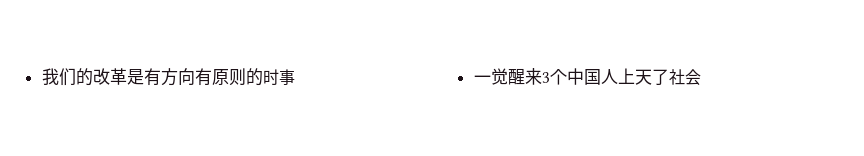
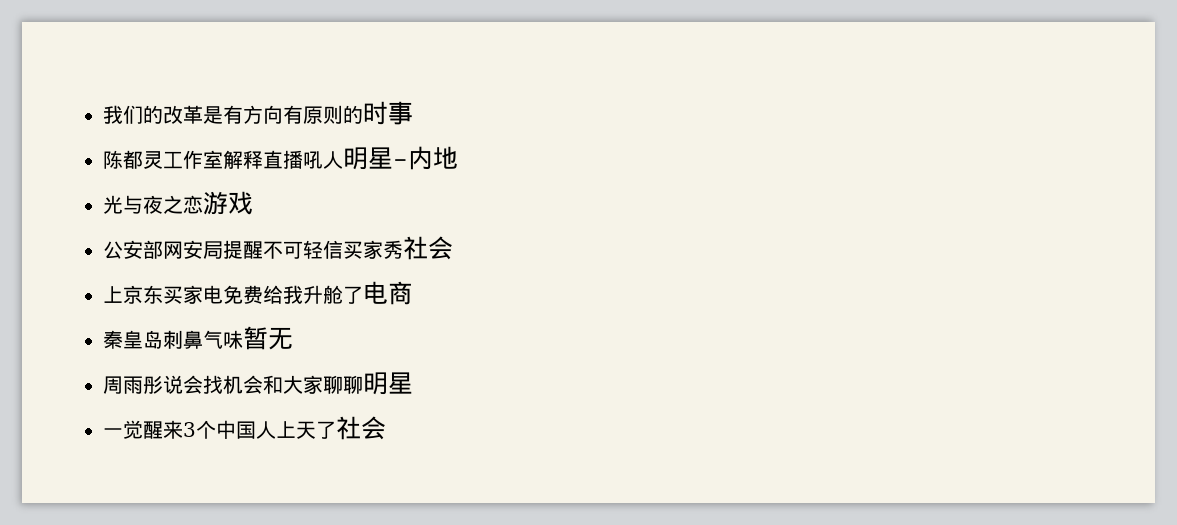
(295, 77) none -> [103,146,458,170] [103,191,253,215] [103,236,453,260] [103,281,413,305] [103,326,293,350] [103,372,413,395] // 陈都灵工作室解释直播吼人明星-内地 // 光与夜之恋游戏 // 公安部网安局提醒不可轻信买家秀社会 // 上京东买家电免费给我升舱了电商 // 秦皇岛刺鼻气味暂无 // 周雨彤说会找机会和大家聊聊明星

